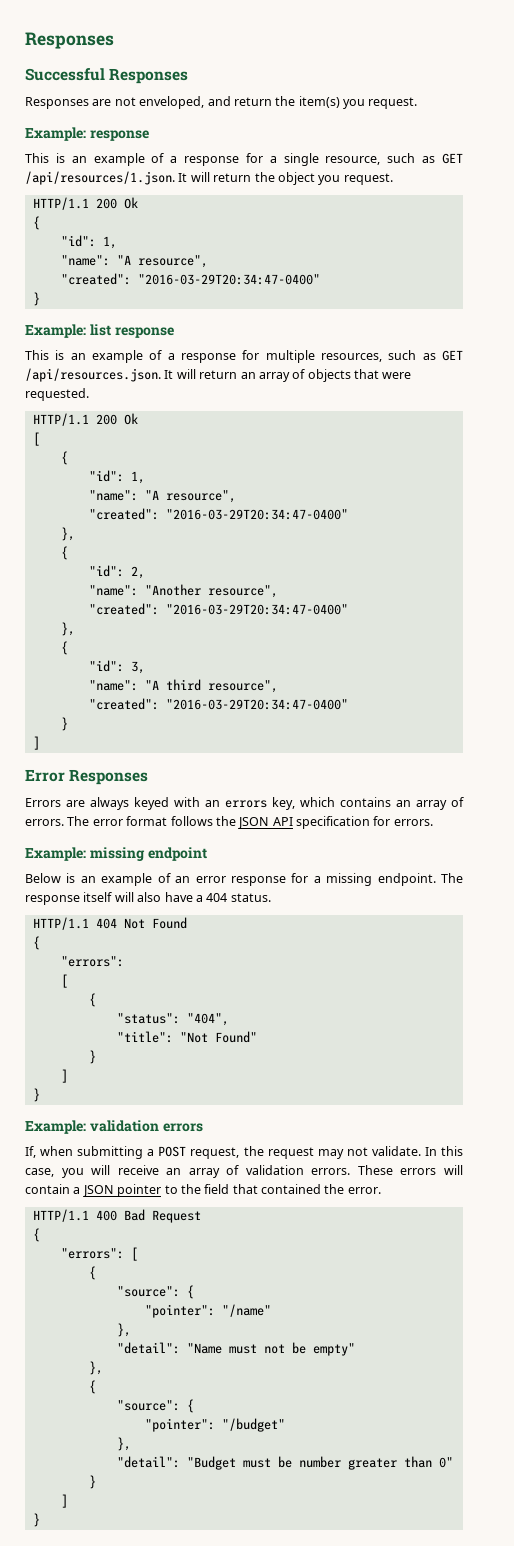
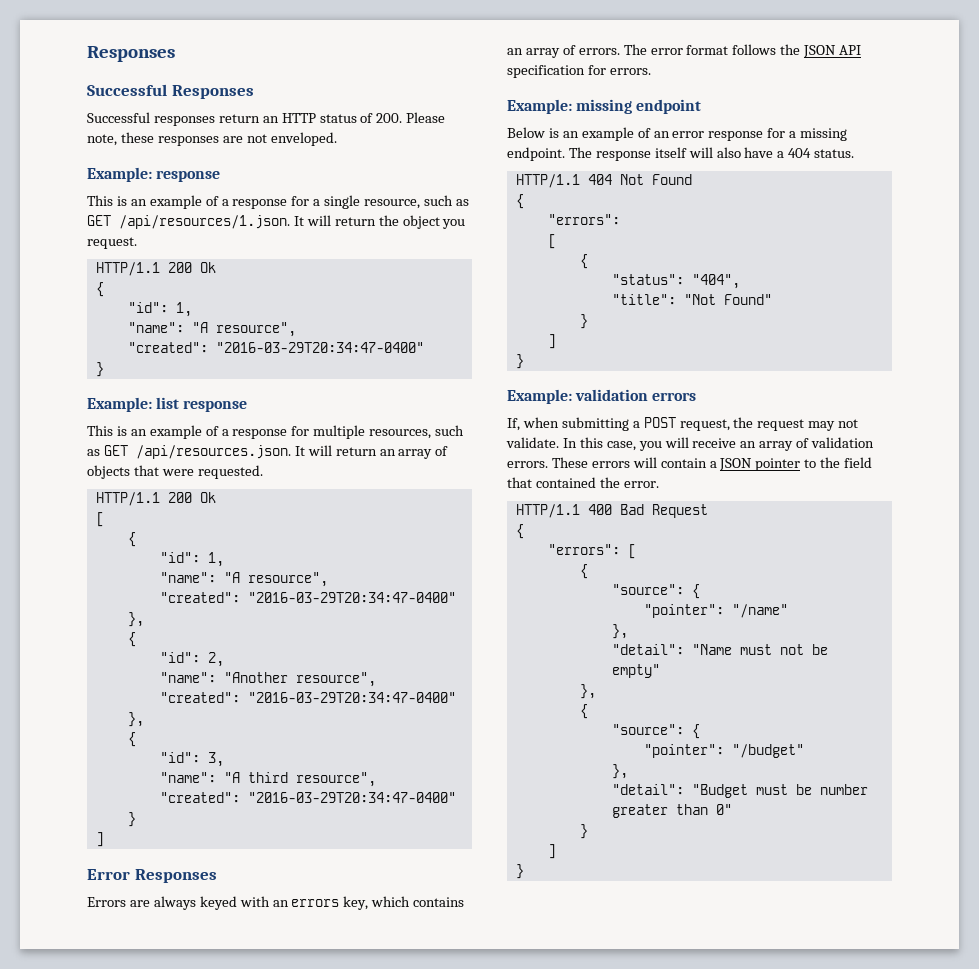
[25,96,418,109] Responses are not enveloped, and return the item(s) you request. -> [87,112,446,126] [87,132,337,146] Successful responses return an HTTP status of 200. Please note, these responses are not enveloped.

